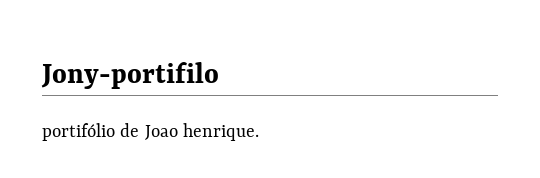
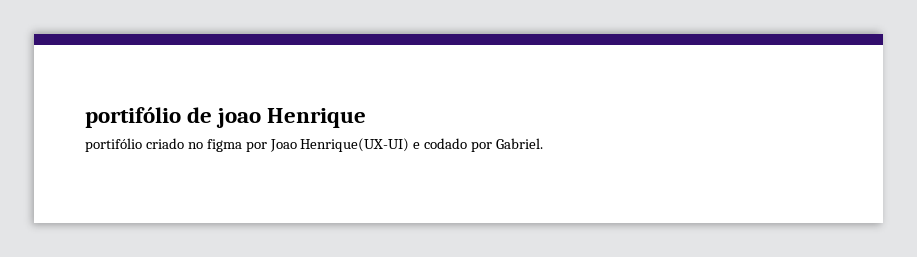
[41,62,219,89] [42,123,259,141] Jony-portifilo // portifólio de Joao henrique. -> [85,107,367,128] [85,138,544,152] portifólio de joao Henrique // portifólio criado no figma por Joao Henrique(UX-UI) e codado por Gabriel.

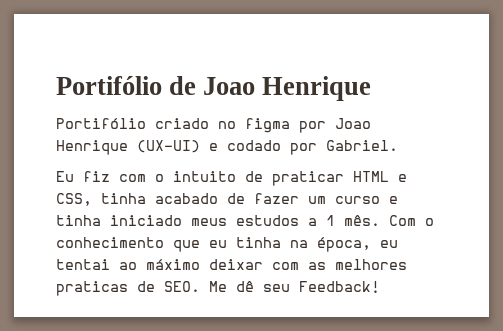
[85,107,262,128] portifólio de joao -> [56,76,256,95] Portifólio de Joao
[85,138,142,152] portifólio -> [56,118,146,129] Portifólio
[300,138,410,152] Henrique(UX-UI) -> [56,140,200,155] Henrique (UX-UI)
(544, 143) none -> [56,171,407,186] [56,193,398,206] [56,215,434,226] [56,237,398,252] [56,259,407,270] [56,281,380,296] // Eu fiz com o intuito de praticar HTML e CSS, tinha acabado de fazer um curso e tinha iniciado meus estudos a 1 mês. Com o conhecimento que eu tinha na época, eu tentai ao máximo deixar com as melhores praticas de SEO. Me dê seu Feedback!

